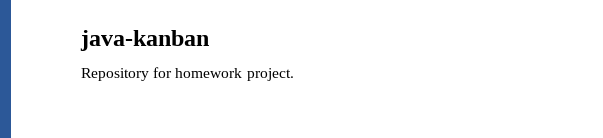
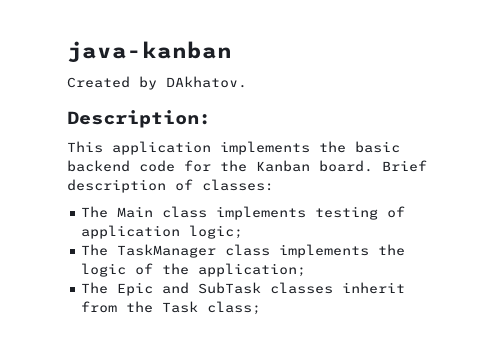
[81,67,294,81] Repository for homework project. -> [67,76,247,90] [67,110,211,128] [67,141,400,155] [67,160,427,172] [67,179,274,193] [81,206,406,220] [81,225,244,239] [81,244,406,258] [81,263,307,277] [81,282,406,296] [81,301,262,315] Created by DAkhatov. // Description: // This application implements the basic backend code for the Kanban board. Brief description of classes: // The Main class implements testing of application logic; // The TaskManager class implements the logic of the application; // The Epic and SubTask classes inherit from the Task class;

